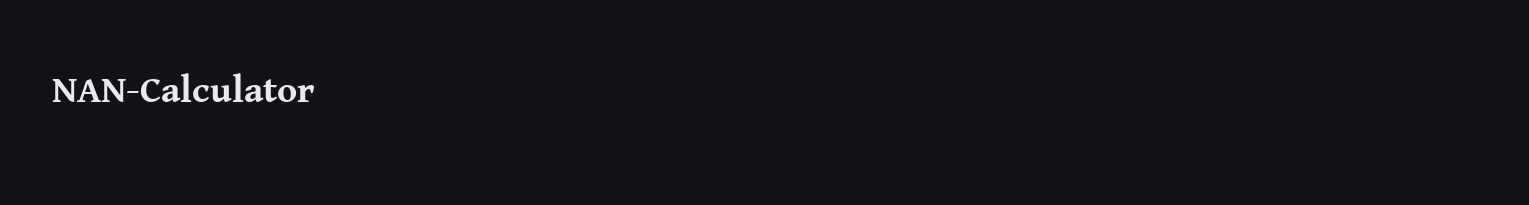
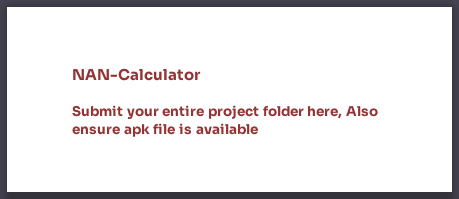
(314, 87) none -> [72,105,378,119] [72,123,258,137] // Submit your entire project folder here, Also ensure apk file is available

